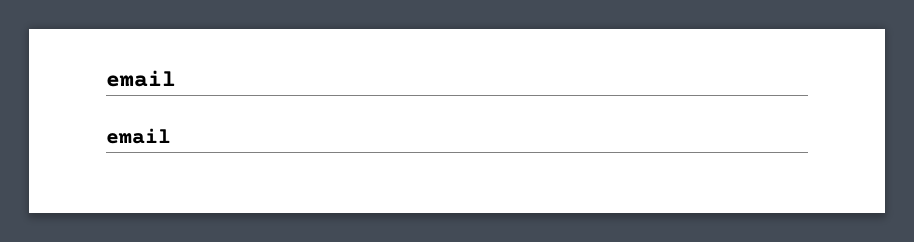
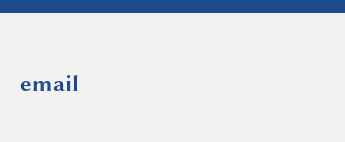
[106,70,176,87] [106,128,171,144] email // email -> [20,75,79,91] email

